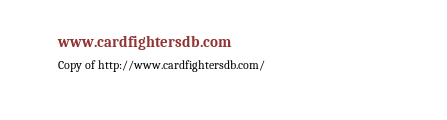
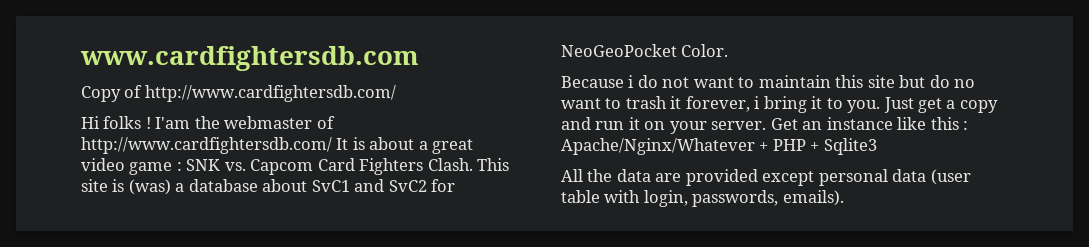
(266, 66) none -> [81,116,335,129] [81,137,474,154] [81,158,510,175] [81,179,456,195] [561,44,729,57] [561,75,976,88] [561,96,998,113] [561,117,969,134] [561,138,877,155] [561,169,971,186] [561,190,844,207] // Hi folks ! I'am the webmaster of http://www.cardfightersdb.com/ It is about a great video game : SNK vs. Capcom Card Fighters Clash. This site is (was) a database about SvC1 and SvC2 for NeoGeoPocket Color. // Because i do not want to maintain this site but do no want to trash it forever, i bring it to you. Just get a copy and run it on your server. Get an instance like this : Apache/Nginx/Whatever + PHP + Sqlite3 // All the data are provided except personal data (user table with login, passwords, emails).

